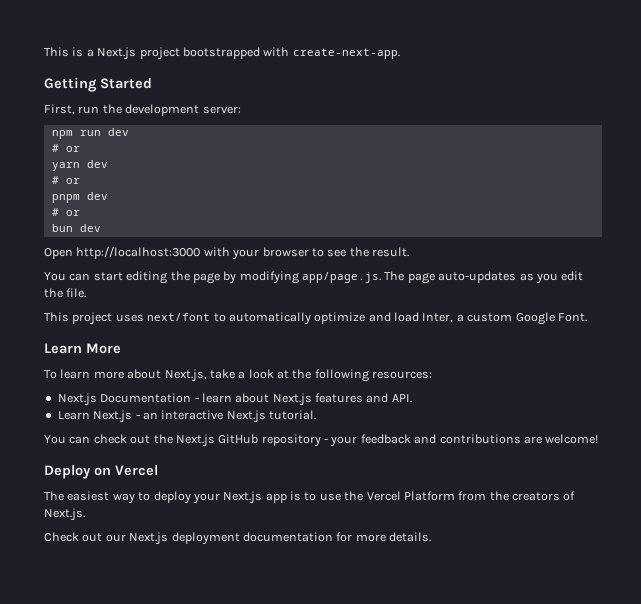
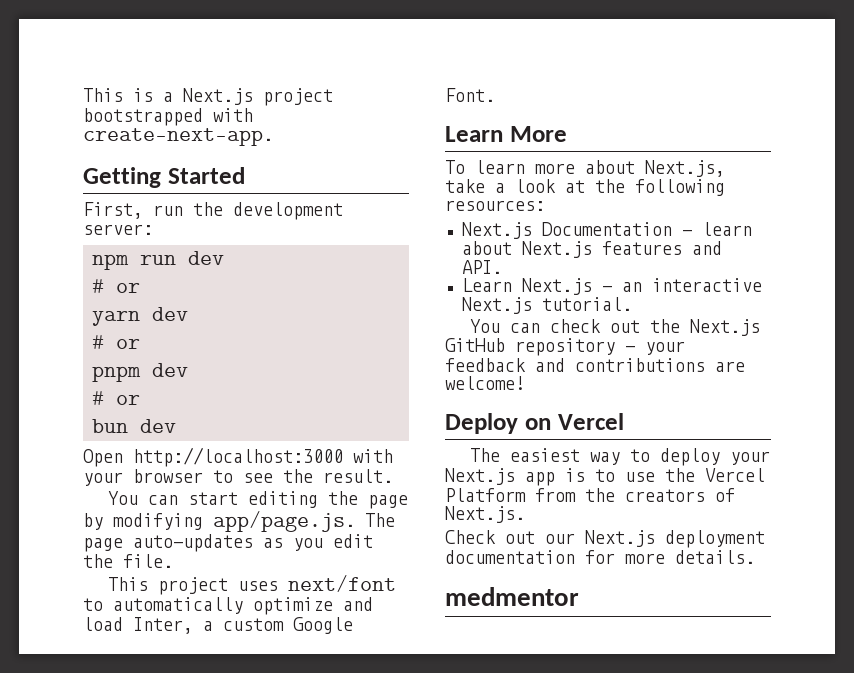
(431, 537) none -> [445,587,579,606] // medmentor

